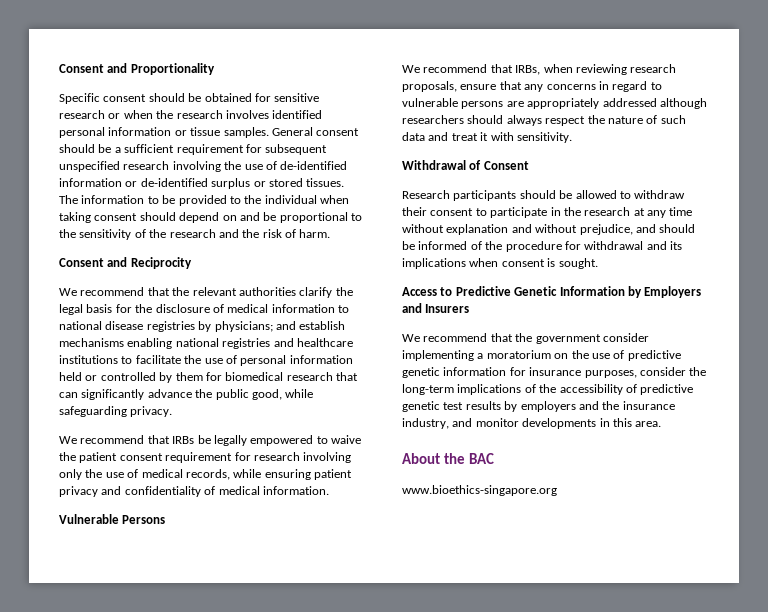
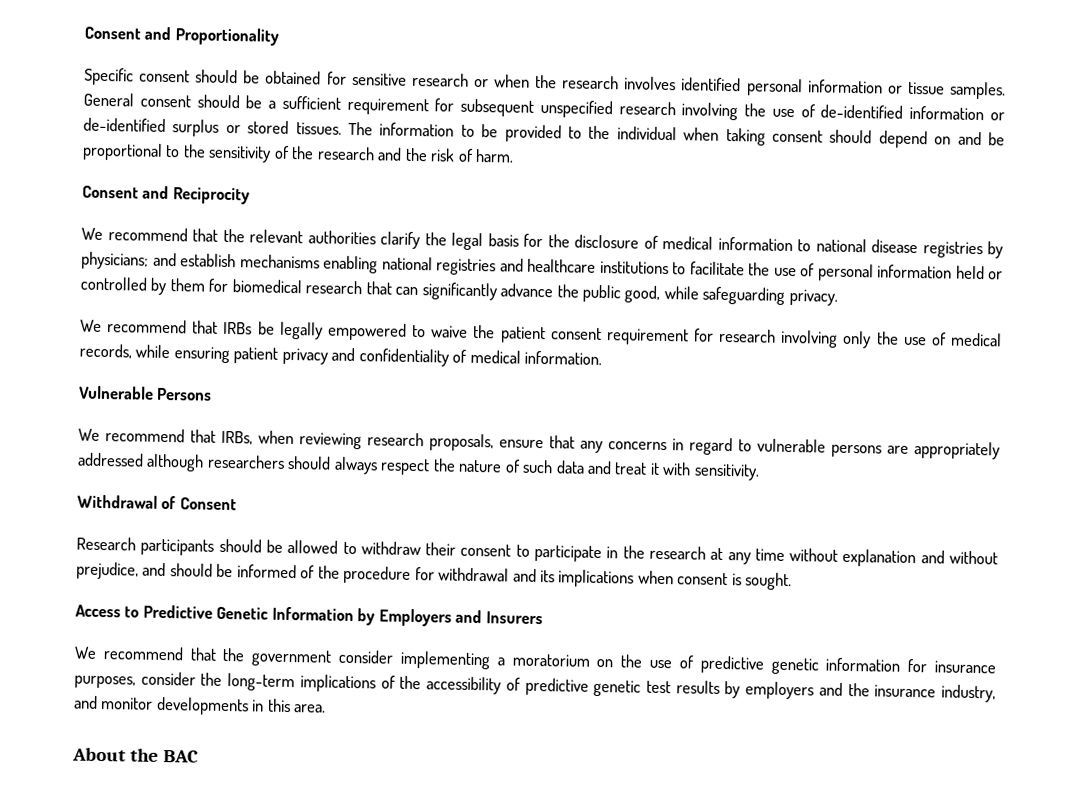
[402,485,557,496] // www.bioethics-singapore.org -> (200, 756) none

